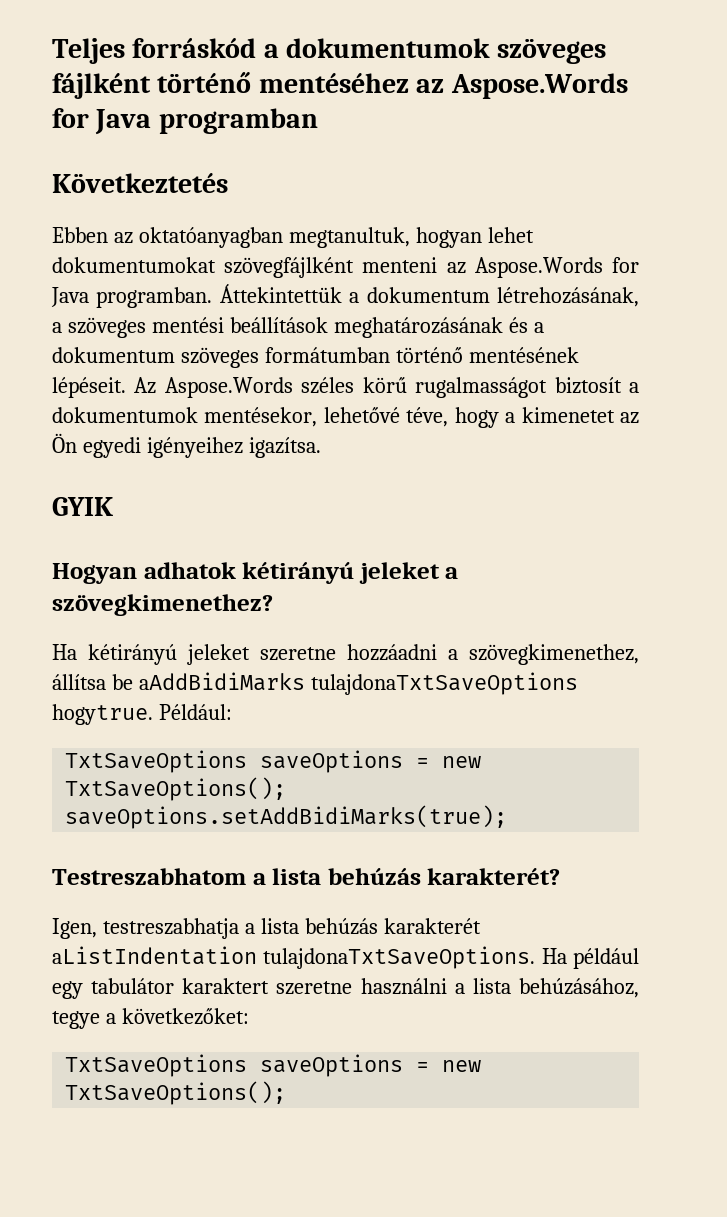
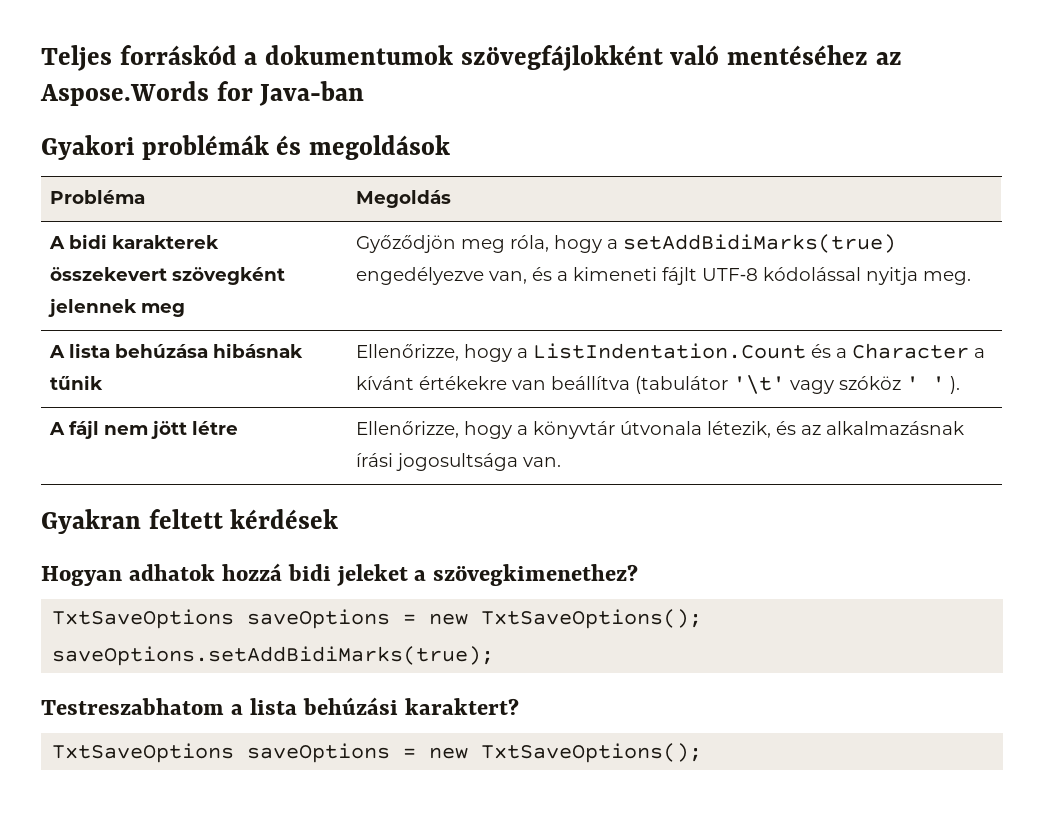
[496,39,606,64] [52,72,252,99] szöveges fájlként történő -> [460,45,720,71] szövegfájlokként való
[95,108,318,135] [52,173,228,193] [52,227,534,248] [52,257,639,278] [51,284,639,308] [52,317,544,338] [52,347,579,368] [52,377,639,398] [52,407,640,428] [52,433,321,458] [52,497,114,516] Java programban // Következtetés // Ebben az oktatóanyagban megtanultuk, hogyan lehet dokumentumokat szövegfájlként menteni az Aspose.Words for Java programban. Áttekintettük a dokumentum létrehozásának, a szöveges mentési beállítások meghatározásának és a dokumentum szöveges formátumban történő mentésének lépéseit. Az Aspose.Words széles körű rugalmasságot biztosít a dokumentumok mentésekor, lehetővé téve, hogy a kimenetet az Ön egyedi igényeihez igazítsa. // GYIK -> [259,81,365,106] [41,135,451,160] [50,190,146,204] [356,190,452,208] [49,234,220,249] [50,267,286,285] [48,298,186,317] [356,234,897,253] [356,267,972,285] [49,343,304,358] [50,375,104,390] [356,343,986,362] [356,375,961,394] [49,420,239,439] [356,421,965,439] [356,453,562,471] [41,509,339,534] Java-ban // Gyakori problémák és megoldások // Probléma | Megoldás // A bidi karakterek összekevert szövegként jelennek meg | Győződjön meg róla, hogy a setAddBidiMarks(true) engedélyezve van, és a kimeneti fájlt UTF‑8 kódolással nyitja meg. // A lista behúzása hibásnak tűnik | Ellenőrizze, hogy a ListIndentation.Count és a Character a kívánt értékekre van beállítva (tabulátor '\t' vagy szóköz ' ' ). // A fájl nem jött létre | Ellenőrizze, hogy a könyvtár útvonala létezik, és az alkalmazásnak írási jogosultsága van. // Gyakran feltett kérdések
[242,562,355,584] kétirányú -> [221,563,331,581] hozzá bidi
[52,644,639,665] [52,672,578,695] [52,704,232,725] // Ha kétirányú jeleket szeretne hozzáadni a szövegkimenethez, állítsa be aAddBidiMarks tulajdonaTxtSaveOptions hogytrue. Például: -> (639, 575) none
[327,868,561,885] [52,918,481,939] [52,946,639,969] [52,978,639,999] [52,1008,249,1029] behúzás karakterét? // Igen, testreszabhatja a lista behúzás karakterét aListIndentation tulajdonaTxtSaveOptions. Ha például egy tabulátor karaktert szeretne használni a lista behúzásához, tegye a következőket: -> [302,697,519,715] behúzási karaktert?

